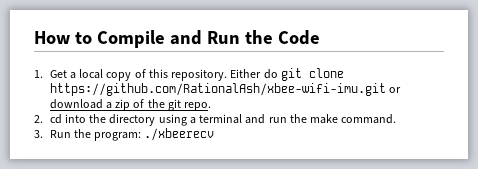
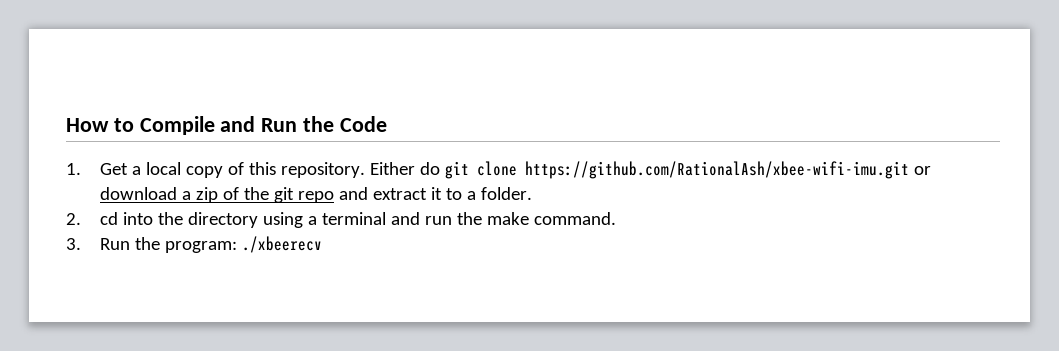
[184,102,212,111] repo. -> [297,187,532,203] repo and extract it to a folder.

